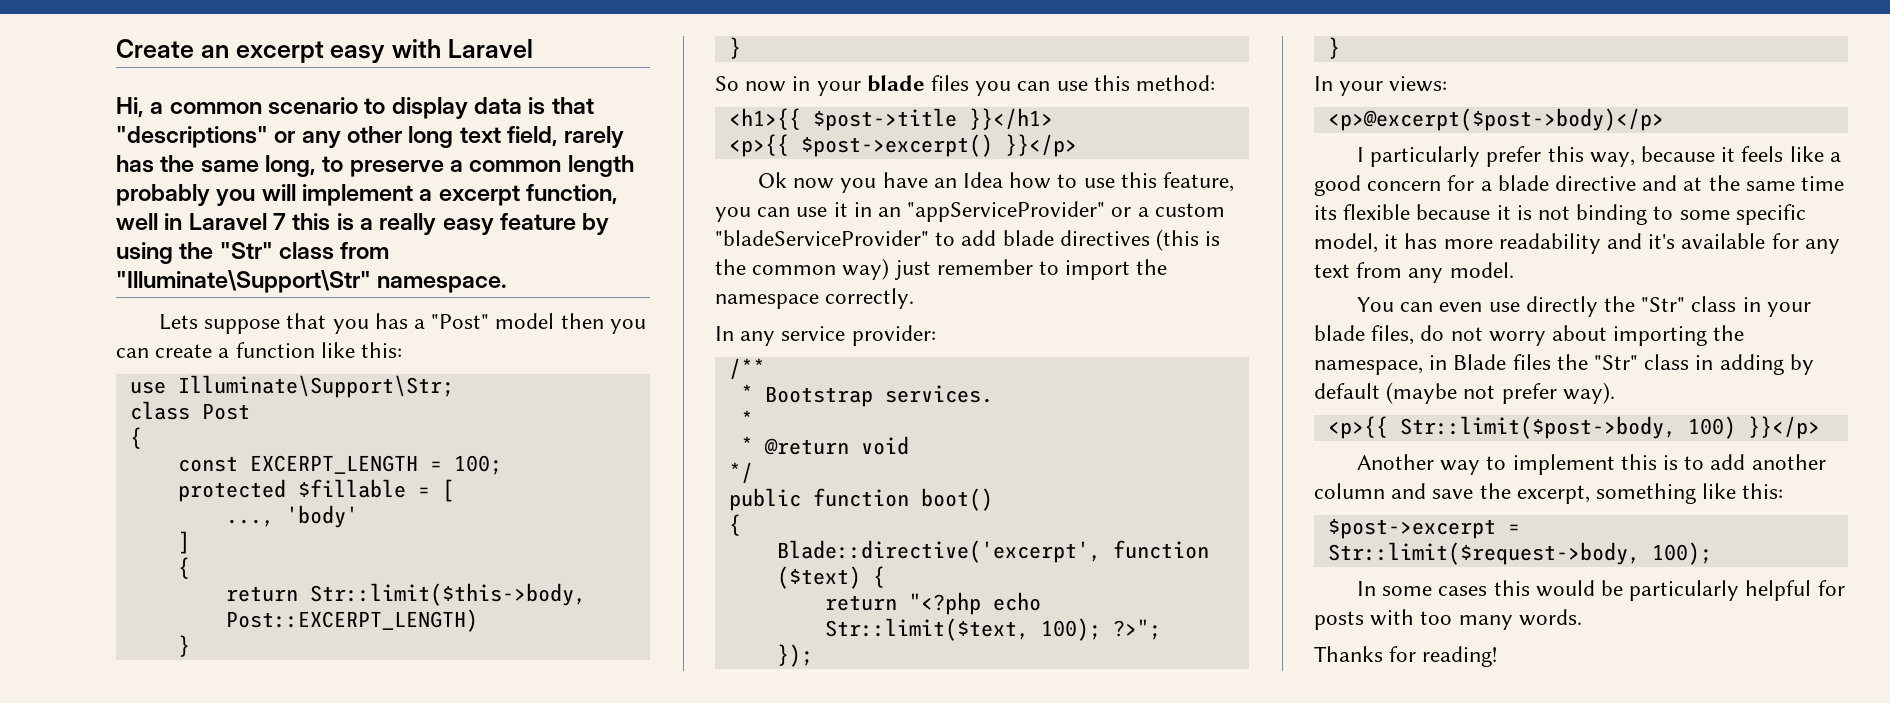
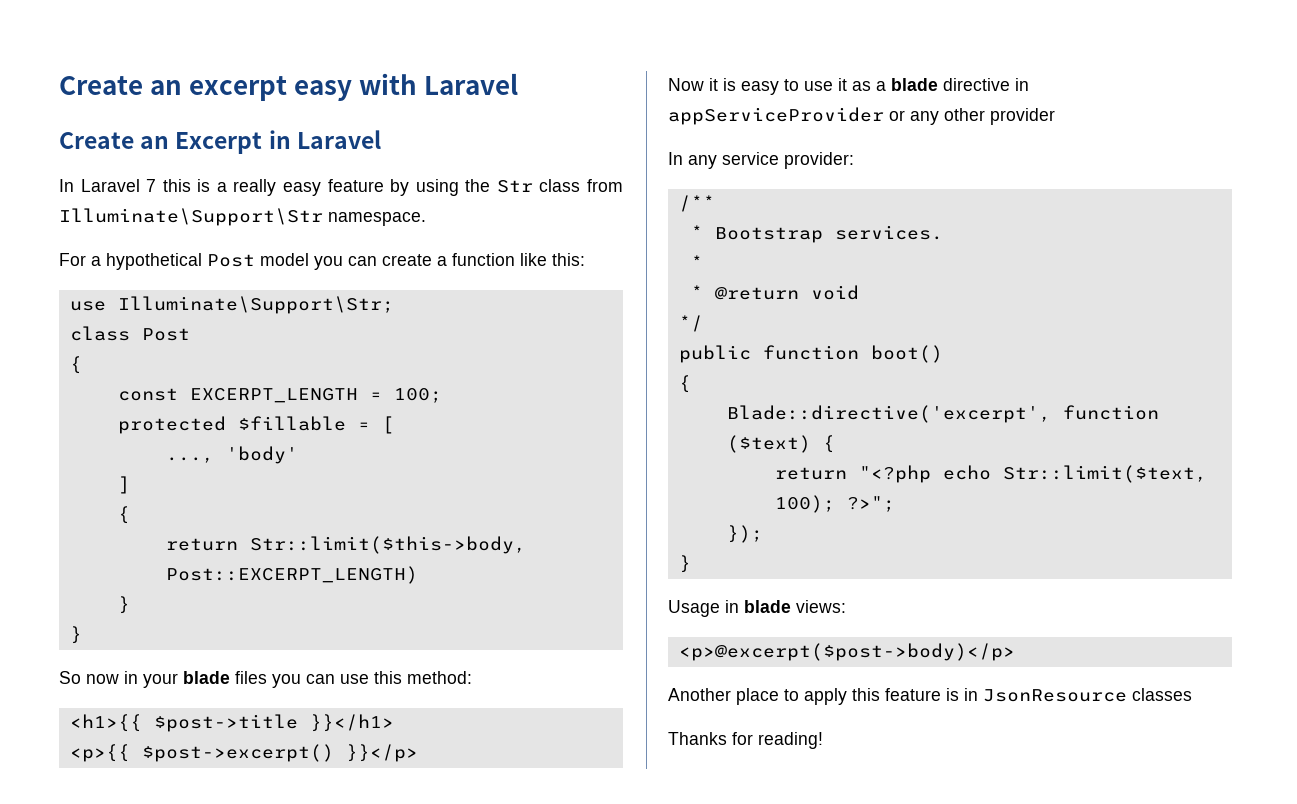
[116,97,594,119] [116,126,625,148] [116,155,634,177] [116,184,619,206] [116,213,158,230] Hi, a common scenario to display data is that "descriptions" or any other long text field, rarely has the same long, to preserve a common length probably you will implement a excerpt function, well -> [59,132,263,154] Create an Excerpt
(267, 221) none -> [59,179,140,192] // In Laravel
[219,242,273,259] "Str" -> [496,180,533,193] Str
[116,270,371,293] "Illuminate\Support\Str" -> [59,208,323,226] Illuminate\Support\Str
[158,313,604,334] Lets suppose that you has a "Post" model then -> [59,253,309,270] For a hypothetical Post model
[757,172,1234,193] [715,201,1225,222] [715,229,1221,251] [715,258,1168,280] [715,288,915,309] Ok now you have an Idea how to use this feature, you can use it in an "appServiceProvider" or a custom "bladeServiceProvider" to add blade directives (this is the common way) just remember to import the namespace correctly. -> [668,78,1029,95] [668,107,1055,125] Now it is easy to use it as a blade directive in appServiceProvider or any other provider
[1314,76,1384,96] In your -> [668,600,791,617] Usage in blade
[1356,146,1841,167] [1314,175,1845,196] [1314,204,1806,225] [1314,233,1840,254] [1314,262,1514,283] [1356,296,1811,317] [1314,325,1745,346] [1314,354,1814,375] [1314,382,1615,404] [1327,416,1820,439] [1356,454,1826,475] [1314,483,1784,504] [1327,518,1520,539] [1327,542,1712,565] [1356,580,1845,601] [1314,609,1582,630] I particularly prefer this way, because it feels like a good concern for a blade directive and at the same time its flexible because it is not binding to some specific model, it has more readability and it's available for any text from any model. // You can even use directly the "Str" class in your blade files, do not worry about importing the namespace, in Blade files the "Str" class in adding by default (maybe not prefer way). // <p>{{ Str::limit($post->body, 100) }}</p> // Another way to implement this is to add another column and save the excerpt, something like this: // $post->excerpt = Str::limit($request->body, 100); // In some cases this would be particularly helpful for posts with too many words. -> [668,688,1192,705] Another place to apply this feature is in JsonResource classes

